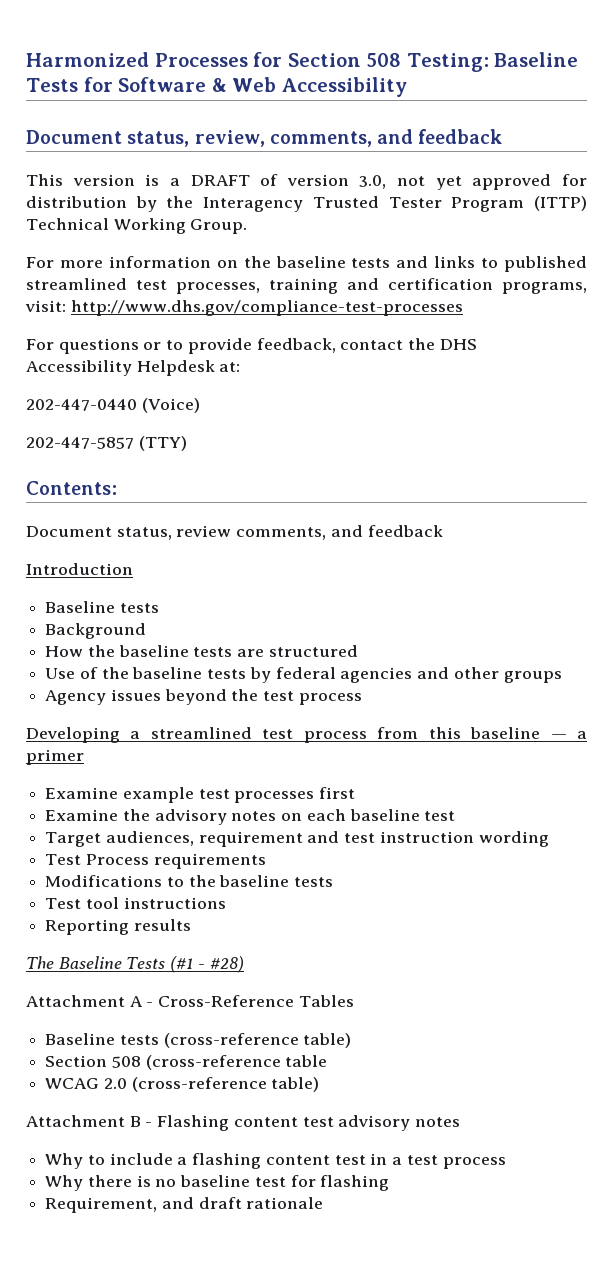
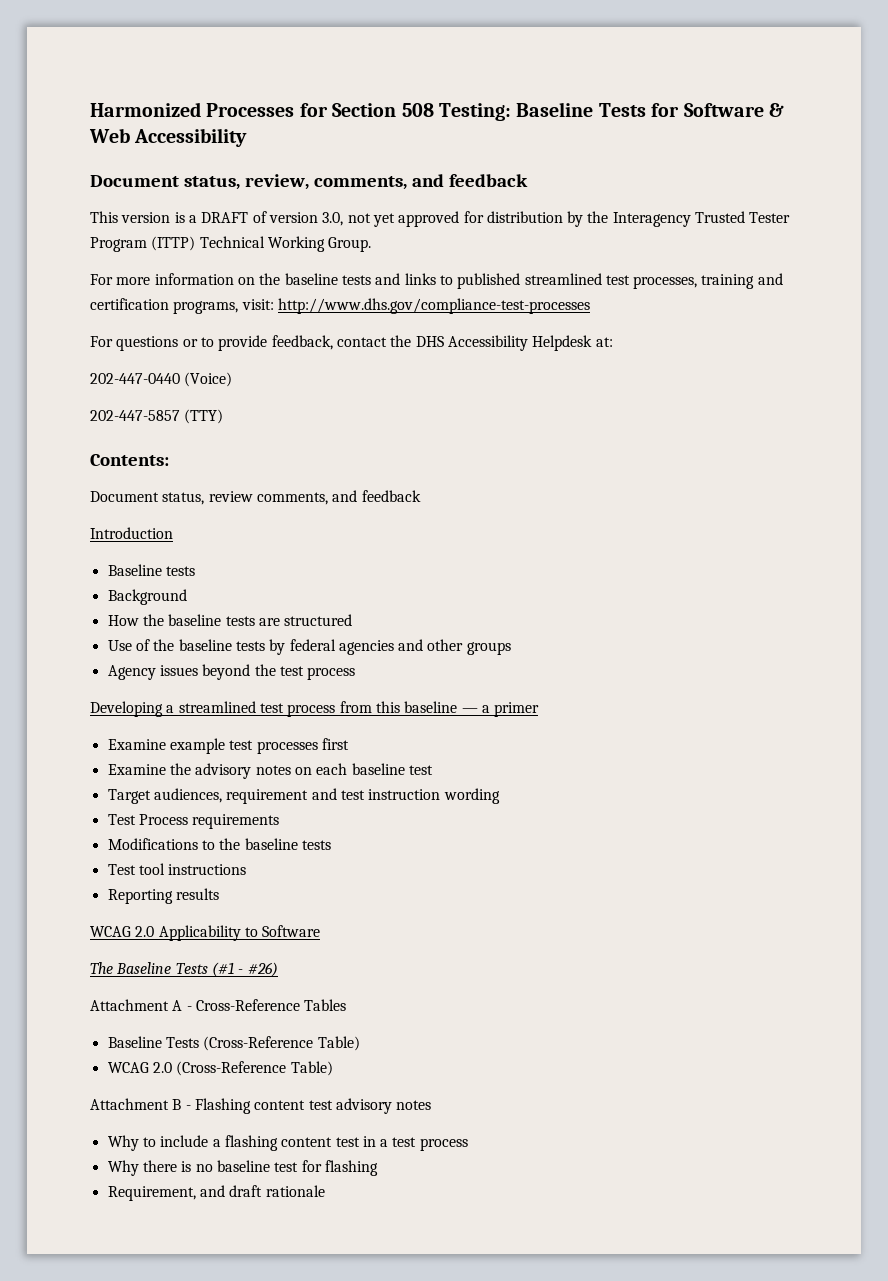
(191, 925) none -> [90,925,321,941] // WCAG 2.0 Applicability to Software
[209,956,244,973] #28) -> [247,962,278,977] #26)
[119,1033,352,1048] [45,1055,328,1070] [45,1077,320,1092] tests (cross-reference table) // Section 508 (cross-reference table // WCAG 2.0 (cross-reference table) -> [165,1036,360,1051] [107,1061,333,1076] Tests (Cross-Reference Table) // WCAG 2.0 (Cross-Reference Table)

